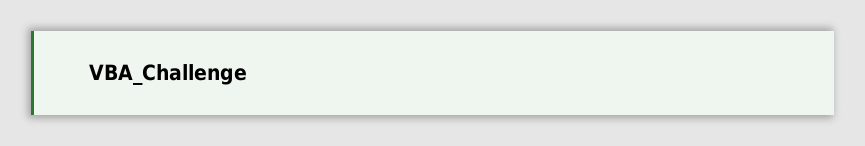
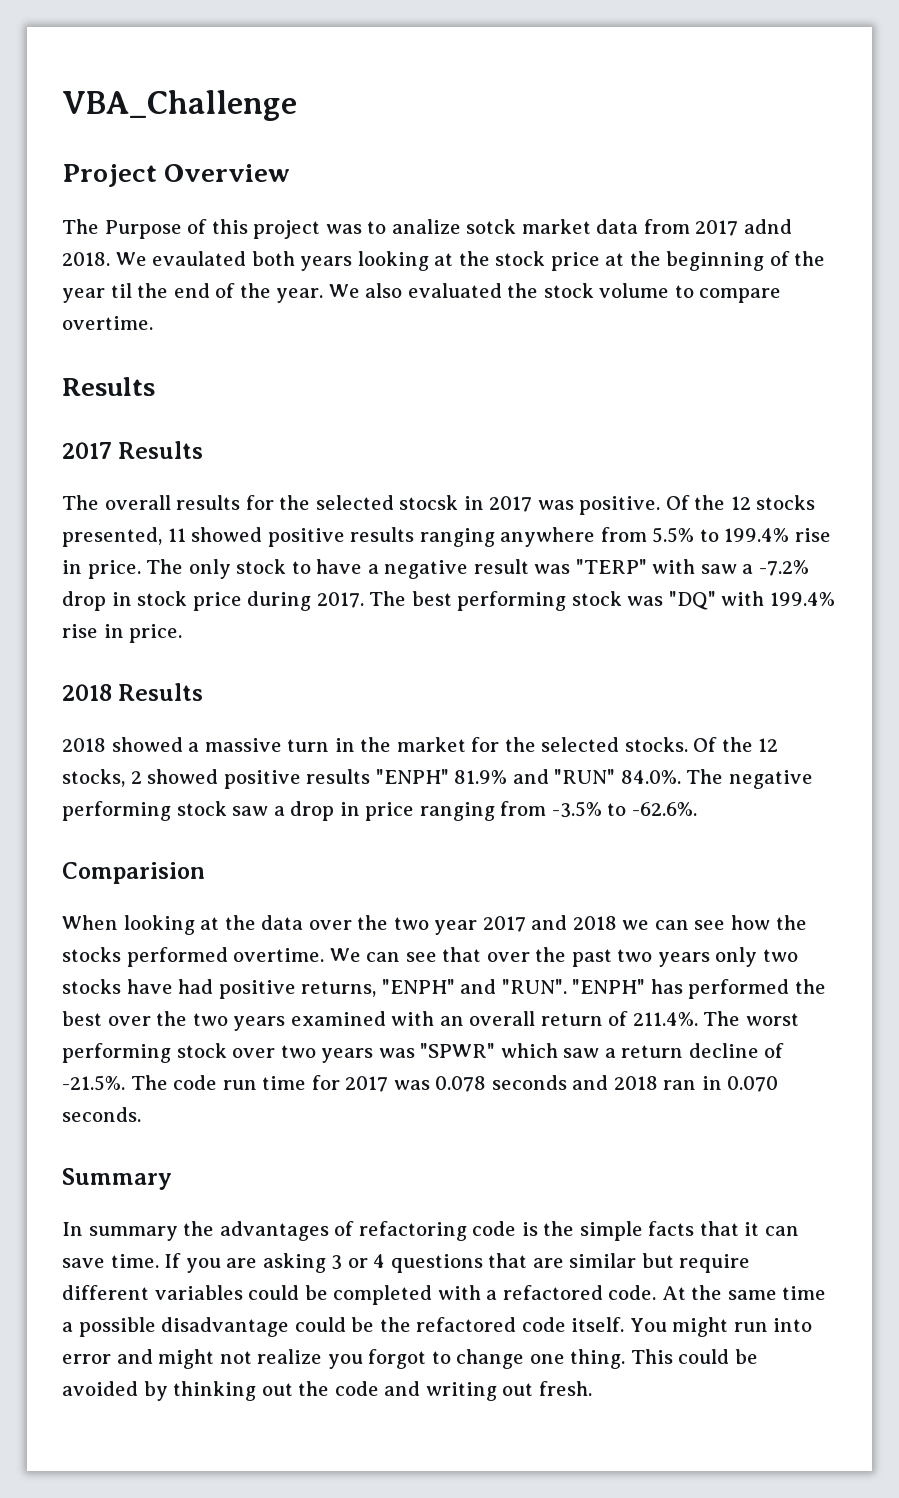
(247, 74) none -> [62,164,291,187] [62,219,792,239] [62,251,826,271] [62,283,782,303] [62,316,153,330] [62,377,155,396] [62,441,204,459] [62,495,816,515] [62,527,831,547] [62,559,810,579] [62,591,835,611] [62,624,183,643] [62,683,204,701] [62,737,779,752] [62,769,813,789] [62,801,697,821] [62,862,205,884] [62,915,807,935] [62,947,798,967] [62,979,826,999] [62,1011,799,1031] [62,1043,785,1063] [62,1075,779,1092] [62,1107,141,1122] [62,1168,172,1190] [62,1221,799,1241] [62,1253,751,1273] [62,1285,827,1305] [62,1317,813,1337] [62,1349,758,1369] [62,1381,592,1401] // Project Overview // The Purpose of this project was to analize sotck market data from 2017 adnd 2018. We evaulated both years looking at the stock price at the beginning of the year til the end of the year. We also evaluated the stock volume to compare overtime. // Results // 2017 Results // The overall results for the selected stocsk in 2017 was positive. Of the 12 stocks presented, 11 showed positive results ranging anywhere from 5.5% to 199.4% rise in price. The only stock to have a negative result was "TERP" with saw a -7.2% drop in stock price during 2017. The best performing stock was "DQ" with 199.4% rise in price. // 2018 Results // 2018 showed a massive turn in the market for the selected stocks. Of the 12 stocks, 2 showed positive results "ENPH" 81.9% and "RUN" 84.0%. The negative performing stock saw a drop in price ranging from -3.5% to -62.6%. // Comparision // When looking at the data over the two year 2017 and 2018 we can see how the stocks performed overtime. We can see that over the past two years only two stocks have had positive returns, "ENPH" and "RUN". "ENPH" has performed the best over the two years examined with an overall return of 211.4%. The worst performing stock over two years was "SPWR" which saw a return decline of -21.5%. The code run time for 2017 was 0.078 seconds and 2018 ran in 0.070 seconds. // Summary // In summary the advantages of refactoring code is the simple facts that it can save time. If you are asking 3 or 4 questions that are similar but require different variables could be completed with a refactored code. At the same time a possible disadvantage could be the refactored code itself. You might run into error and might not realize you forgot to change one thing. This could be avoided by thinking out the code and writing out fresh.

